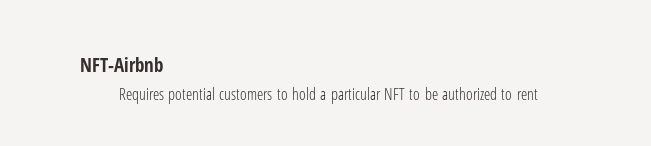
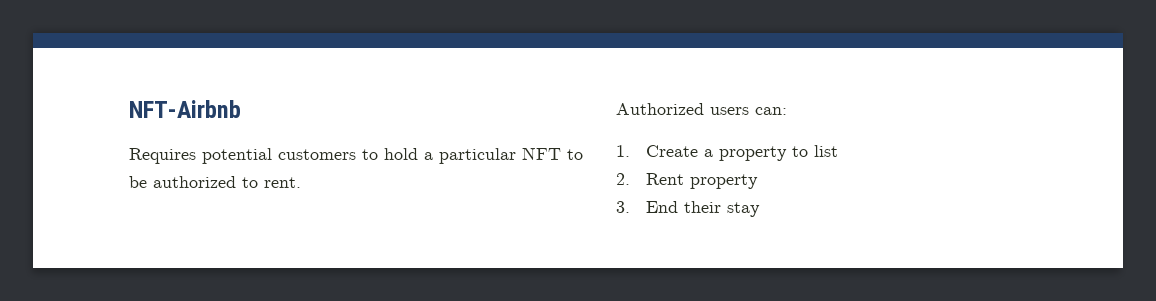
[516,89,538,100] rent -> [264,177,301,188] [616,103,787,115] [616,145,838,161] [616,173,758,189] [616,201,760,217] rent. // Authorized users can: // 1. Create a property to list // 2. Rent property // 3. End their stay

